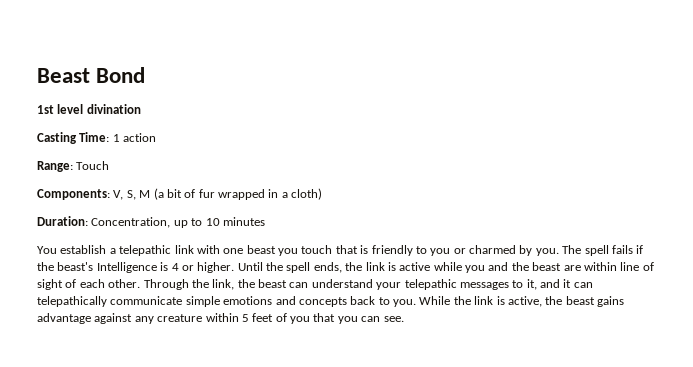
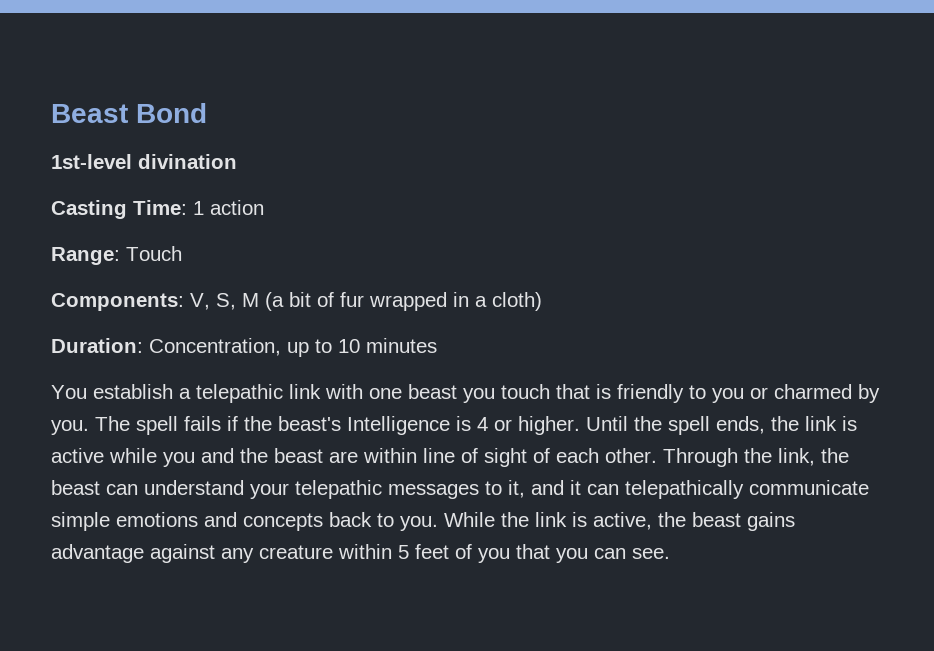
[37,104,84,114] 1st level -> [51,154,132,169] 1st-level

